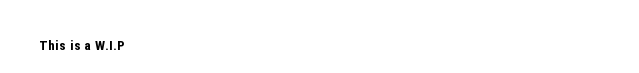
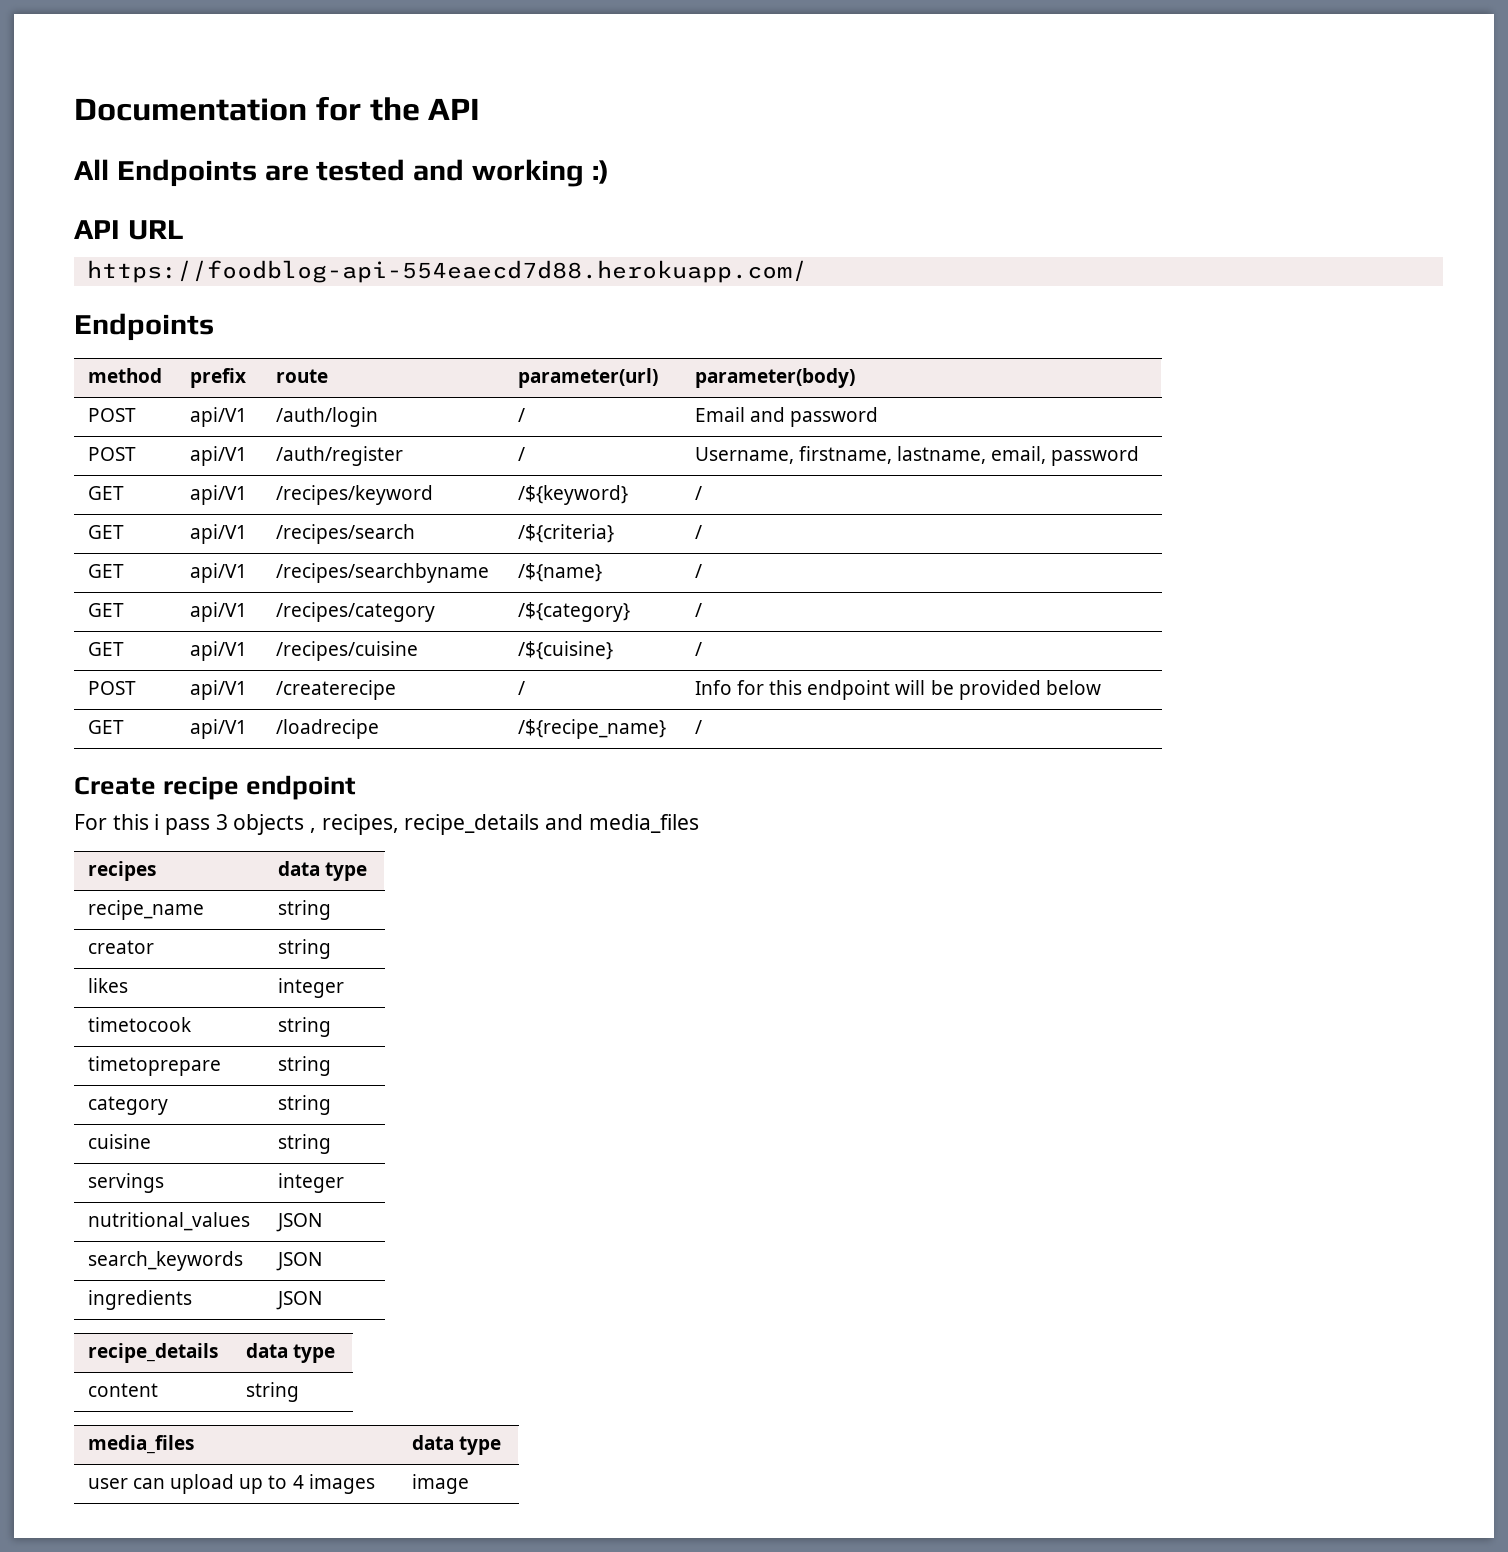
[39,40,125,50] This is a W.I.P -> [74,96,481,121] [74,159,609,187] [74,220,184,240] [86,260,807,283] [74,313,214,341] [87,368,162,383] [189,368,246,388] [275,369,328,383] [517,368,658,388] [694,368,855,388] [87,408,136,422] [189,407,247,427] [275,407,378,427] [517,408,525,422] [694,407,879,427] [87,447,136,461] [189,446,247,466] [275,446,403,466] [517,447,525,461] [694,446,1140,466] [87,486,124,500] [189,485,247,505] [275,485,433,505] [517,485,628,505] [694,486,702,500] [87,525,124,539] [189,524,247,544] [275,524,415,544] [517,524,614,543] [694,525,702,539] [87,564,124,578] [189,563,247,583] [275,563,489,583] [517,563,602,582] [694,564,702,578] [87,603,124,617] [189,602,247,622] [275,602,435,622] [517,602,630,622] [694,603,702,617] [87,642,124,656] [189,641,247,661] [275,641,418,661] [517,641,613,660] [694,642,702,656] [87,681,136,695] [189,680,247,700] [275,680,396,700] [517,681,525,695] [694,680,1101,700] [87,720,124,734] [189,719,247,739] [275,719,379,739] [517,719,666,739] [694,720,702,734] [74,775,357,800] [74,814,699,835] [87,861,156,881] [277,861,368,881] [87,900,204,920] [277,900,331,920] [87,940,154,954] [277,939,331,959] [87,978,128,993] [277,978,344,998] [87,1017,191,1032] [277,1017,331,1037] [87,1056,221,1076] [277,1056,331,1076] [87,1096,168,1115] [277,1095,331,1115] [87,1134,151,1149] [277,1134,331,1154] [87,1173,164,1193] [277,1173,344,1193] [87,1212,250,1231] [275,1213,322,1232] [87,1251,243,1271] [275,1252,322,1271] [87,1290,192,1310] [275,1291,322,1310] [87,1343,218,1363] [245,1343,336,1363] [87,1383,158,1397] [245,1382,299,1402] [87,1435,194,1454] [411,1435,502,1455] [87,1474,375,1494] [411,1474,469,1494] Documentation for the API // All Endpoints are tested and working :) // API URL // https://foodblog-api-554eaecd7d88.herokuapp.com/ // Endpoints // method | prefix | route | parameter(url) | parameter(body) // POST | api/V1 | /auth/login | / | Email and password // POST | api/V1 | /auth/register | / | Username, firstname, lastname, email, password // GET | api/V1 | /recipes/keyword | /${keyword} | / // GET | api/V1 | /recipes/search | /${criteria} | / // GET | api/V1 | /recipes/searchbyname | /${name} | / // GET | api/V1 | /recipes/category | /${category} | / // GET | api/V1 | /recipes/cuisine | /${cuisine} | / // POST | api/V1 | /createrecipe | / | Info for this endpoint will be provided below // GET | api/V1 | /loadrecipe | /${recipe_name} | / // Create recipe endpoint // For this i pass 3 objects , recipes, recipe_details and media_files // recipes | data type // recipe_name | string // creator | string // likes | integer // timetocook | string // timetoprepare | string // category | string // cuisine | string // servings | integer // nutritional_values | JSON // search_keywords | JSON // ingredients | JSON // recipe_details | data type // content | string // media_files | data type // user can upload up to 4 images | image

